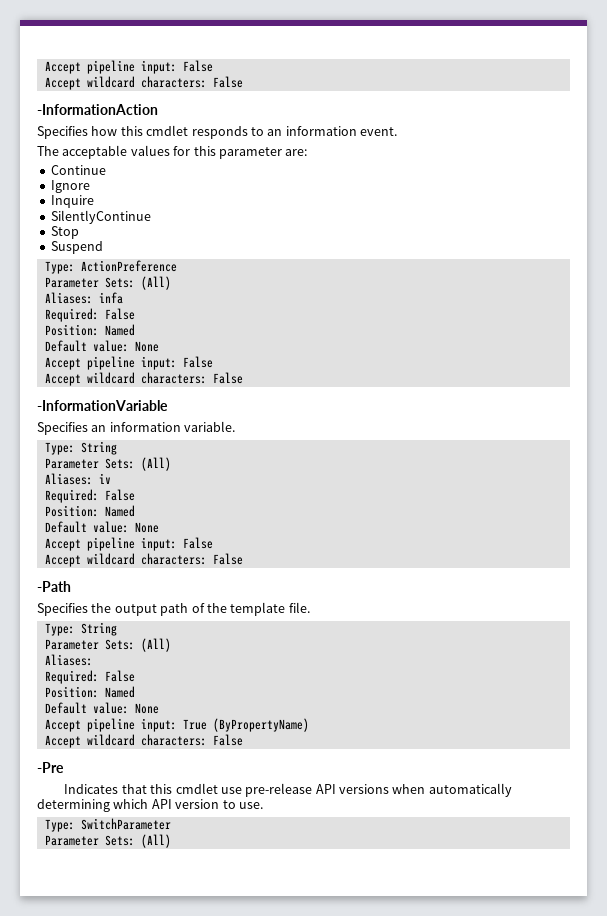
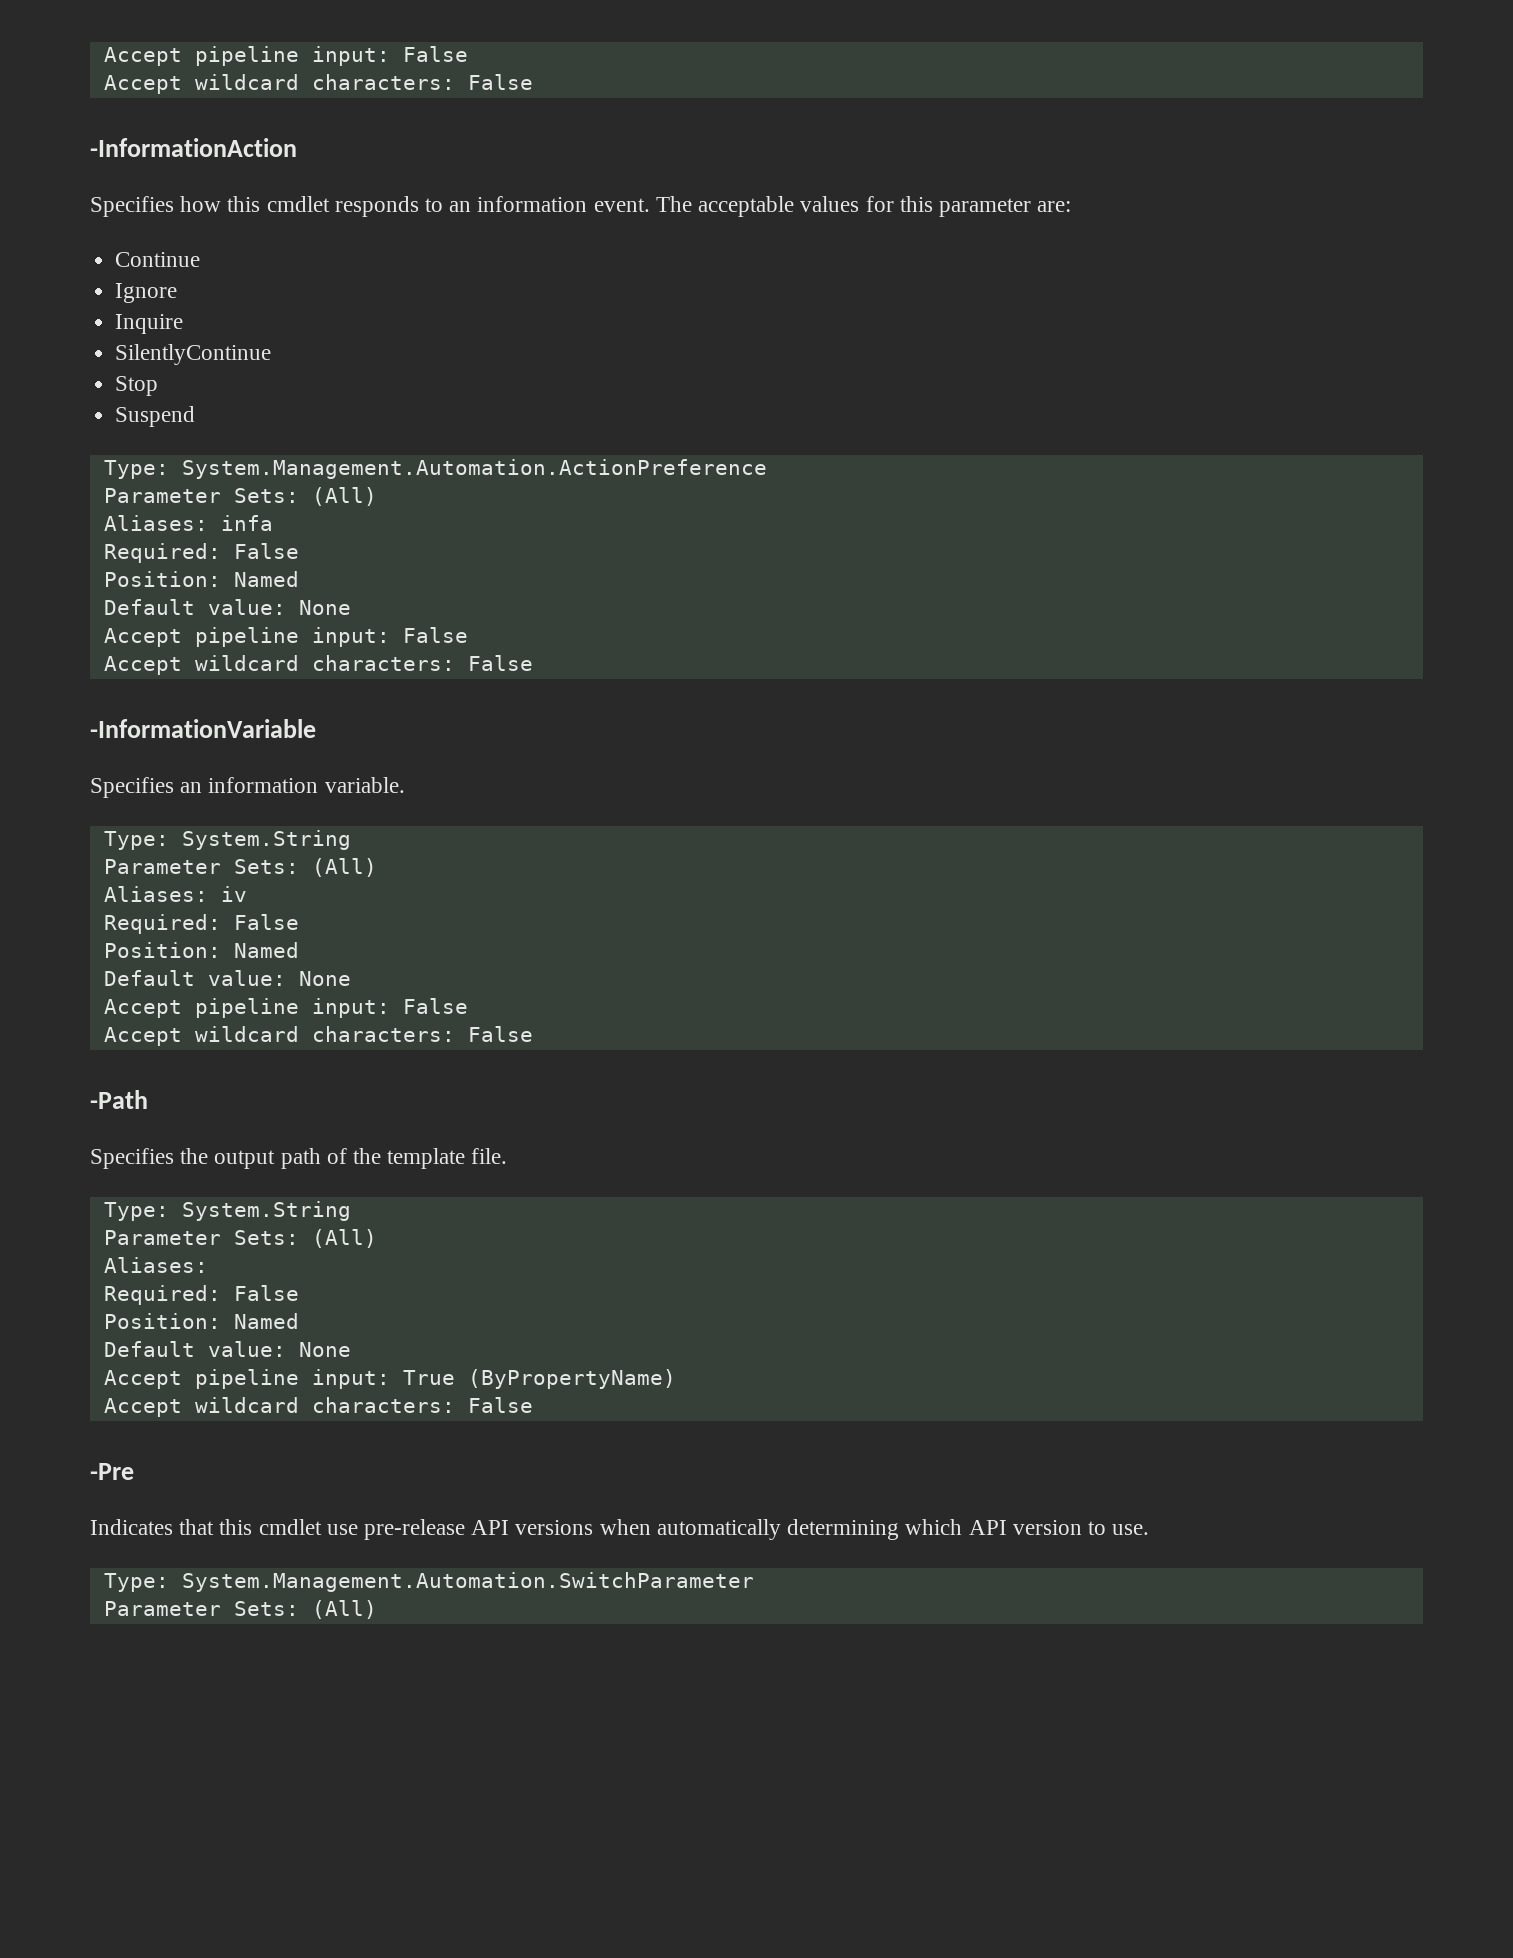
(397, 131) // -> (650, 205) none
[80,260,177,272] ActionPreference -> [181,459,767,479] System.Management.Automation.ActionPreference
[80,441,117,455] String -> [181,830,351,850] System.String
[80,622,117,636] String -> [181,1201,351,1221] System.String
[80,818,171,830] SwitchParameter -> [181,1572,754,1592] System.Management.Automation.SwitchParameter

